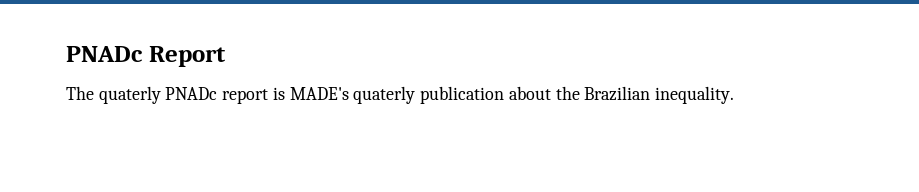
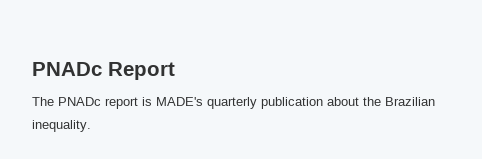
[98,86,161,104] quaterly -> (54, 101) none
[353,86,416,104] quaterly -> [207,97,257,109] quarterly

